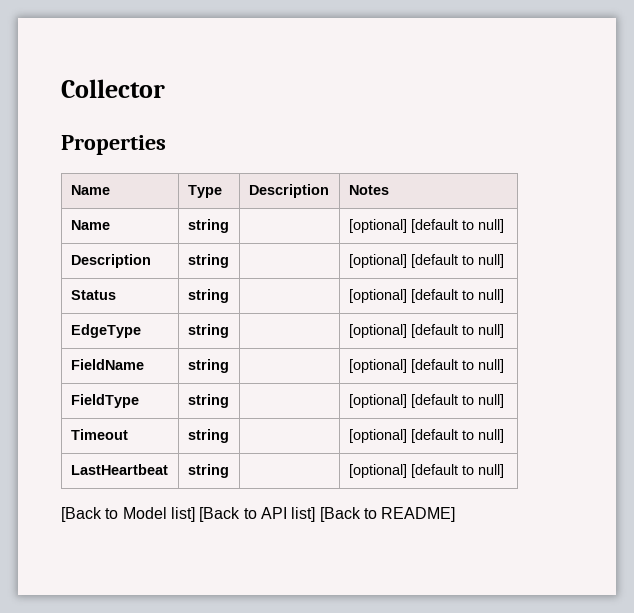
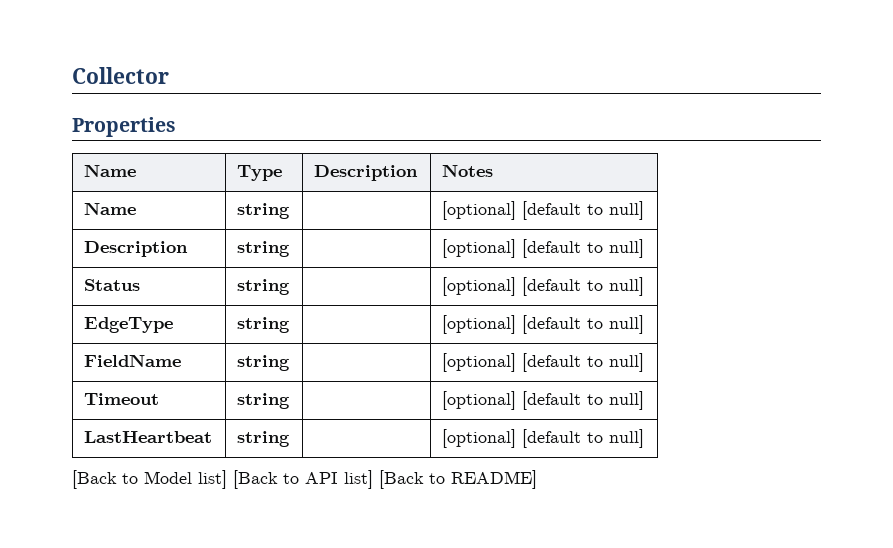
[70,394,139,408] [187,394,229,408] [348,394,504,408] // FieldType | string | | [optional] [default to null] -> (645, 362) none

